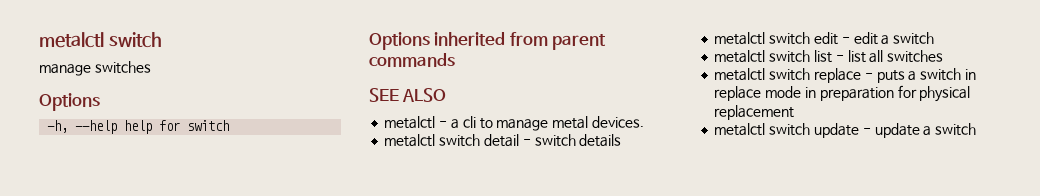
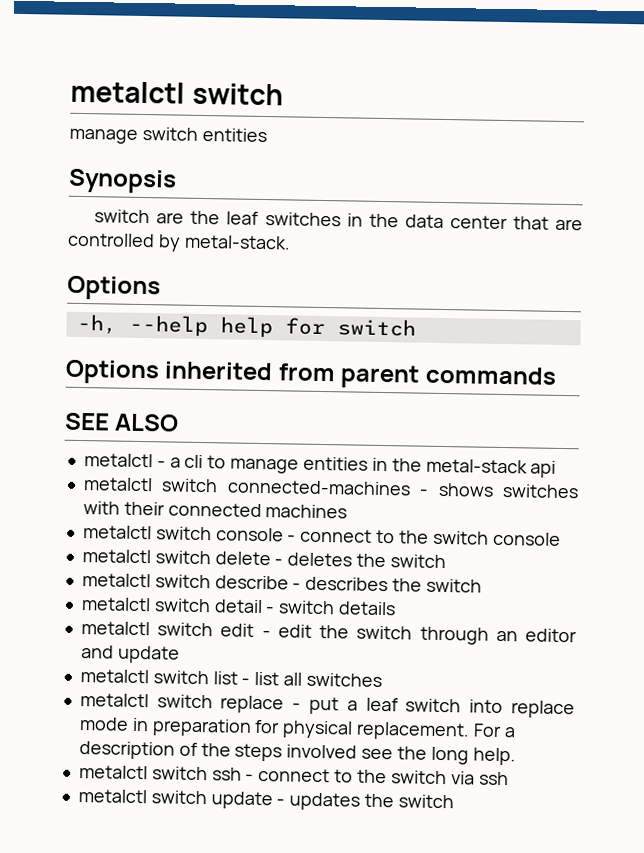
[94,61,151,74] switches -> [141,126,267,143] [68,168,177,194] [94,209,583,231] [67,232,291,252] switch entities // Synopsis // switch are the leaf switches in the data center that are controlled by metal-stack.
[552,116,644,129] metal devices. -> [302,456,557,478] [82,477,579,499] [82,501,348,519] [82,525,561,546] [81,549,446,569] [81,573,482,593] entities in the metal-stack api // metalctl switch connected-machines - shows switches with their connected machines // metalctl switch console - connect to the switch console // metalctl switch delete - deletes the switch // metalctl switch describe - describes the switch
[881,32,935,45] a switch -> [319,624,577,645] [80,645,180,664] the switch through an editor and update
[876,68,976,83] puts a switch in -> [309,696,504,715] put a leaf switch into
[714,105,795,120] replacement -> [356,721,516,741] [78,741,516,766] [78,765,509,786] replacement. For a description of the steps involved see the long help. // metalctl switch ssh - connect to the switch via ssh
[874,123,932,138] update a -> [289,792,395,811] updates the

